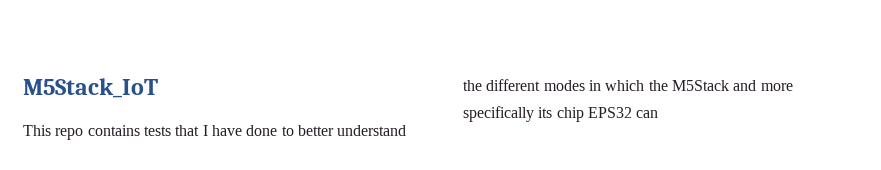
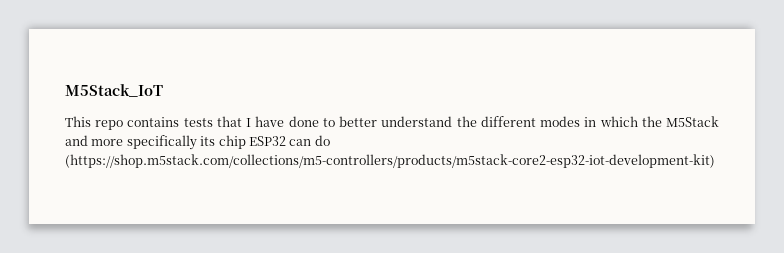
[587,107,659,118] EPS32 can -> [248,135,330,146] [65,154,715,168] ESP32 can do (https://shop.m5stack.com/collections/m5-controllers/products/m5stack-core2-esp32-iot-development-kit)

